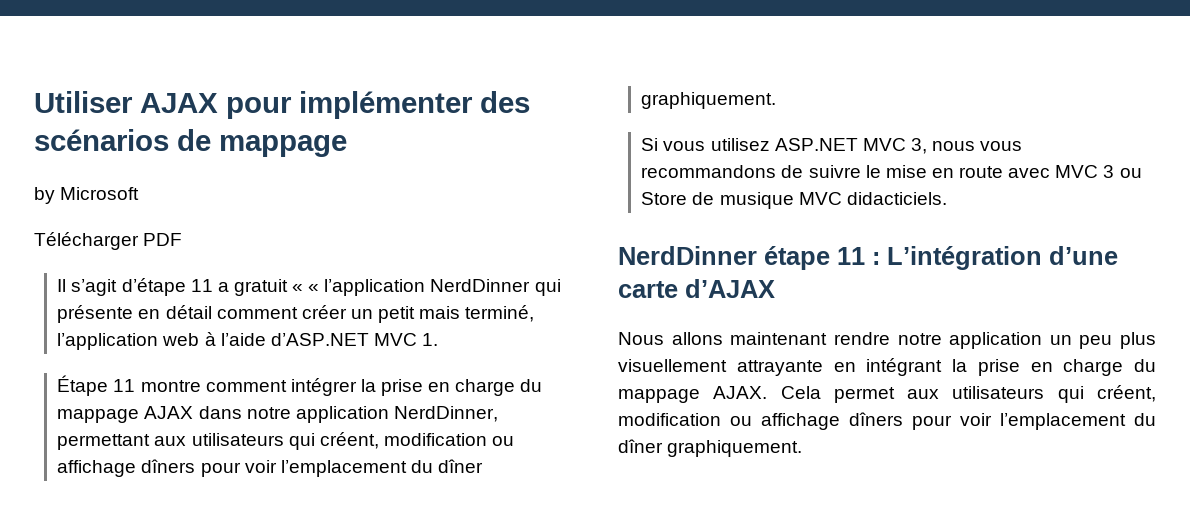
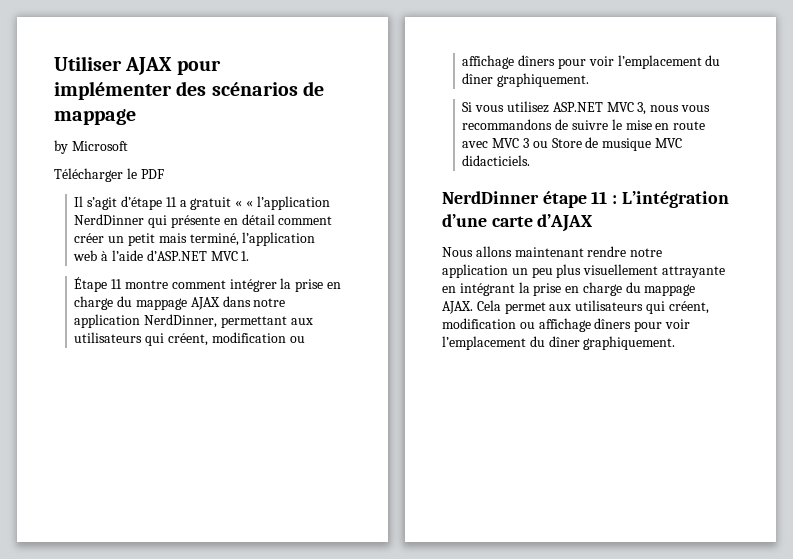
(139, 241) none -> [126,168,137,179] le

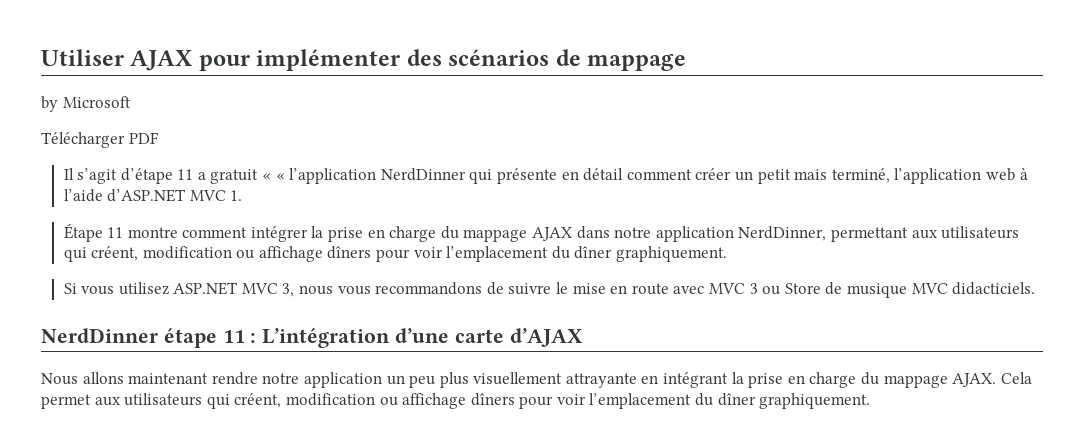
[126,168,137,179] le -> (125, 140) none

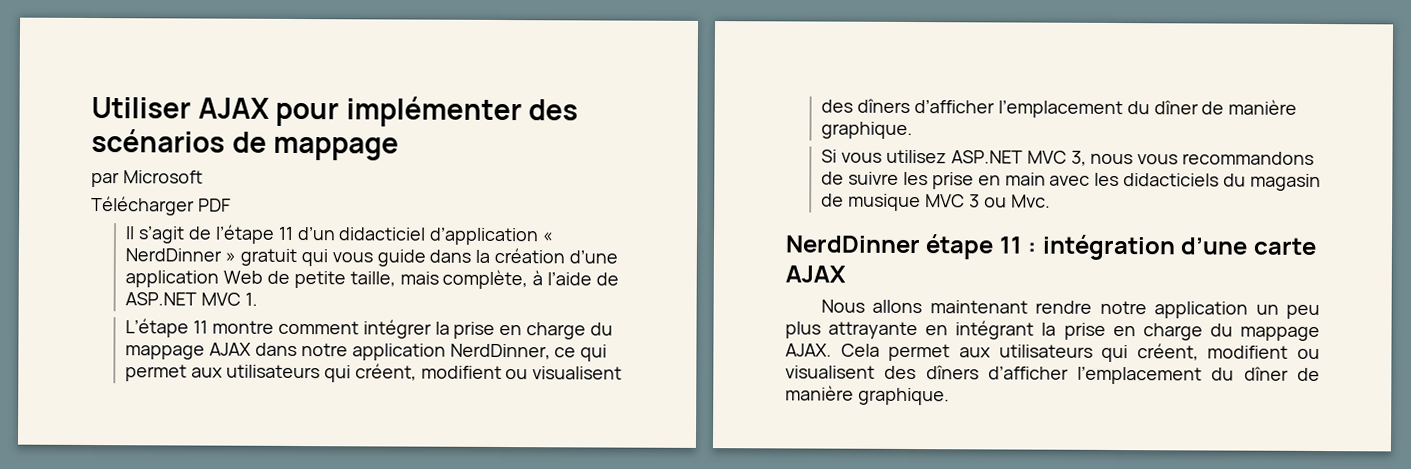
[41,96,58,112] by -> [91,171,120,188] par
[120,168,1028,184] [63,189,187,202] d’étape 11 a gratuit « « l’application NerdDinner qui présente en détail comment créer un petit mais terminé, l’application web à l’aide d’ASP.NET -> [187,224,555,246] [125,247,618,267] [125,269,619,290] [125,292,198,306] de l’étape 11 d’un didacticiel d’application « NerdDinner » gratuit qui vous guide dans la création d’une application Web de petite taille, mais complète, à l’aide de ASP.NET
[63,223,103,242] Étape -> [125,318,190,338] L’étape
[830,226,1020,242] [63,246,728,262] permettant aux utilisateurs qui créent, modification ou affichage dîners pour voir l’emplacement du dîner graphiquement. -> [554,344,608,362] [125,363,623,383] [821,98,1298,119] [821,121,914,140] ce qui permet aux utilisateurs qui créent, modifient ou visualisent des dîners d’afficher l’emplacement du dîner de manière graphique.
[556,282,1036,298] le mise en route avec MVC 3 ou Store de musique MVC didacticiels. -> [902,171,1321,192] [821,193,1051,212] les prise en main avec les didacticiels du magasin de musique MVC 3 ou Mvc.
[262,328,391,348] L’intégration -> [1041,234,1176,261] intégration
[509,328,583,347] d’AJAX -> [785,265,846,283] AJAX
[473,372,563,385] visuellement -> (821, 330) none
[285,393,871,409] modification ou affichage dîners pour voir l’emplacement du dîner graphiquement. -> [1207,345,1320,360] [785,365,1320,385] [785,385,950,406] modifient ou visualisent des dîners d’afficher l’emplacement du dîner de manière graphique.

